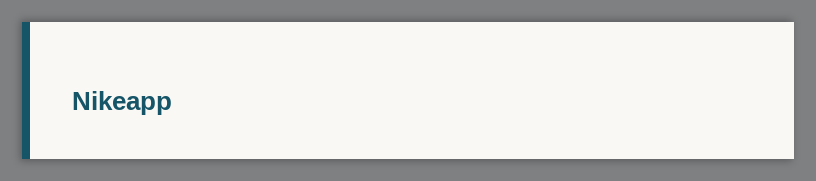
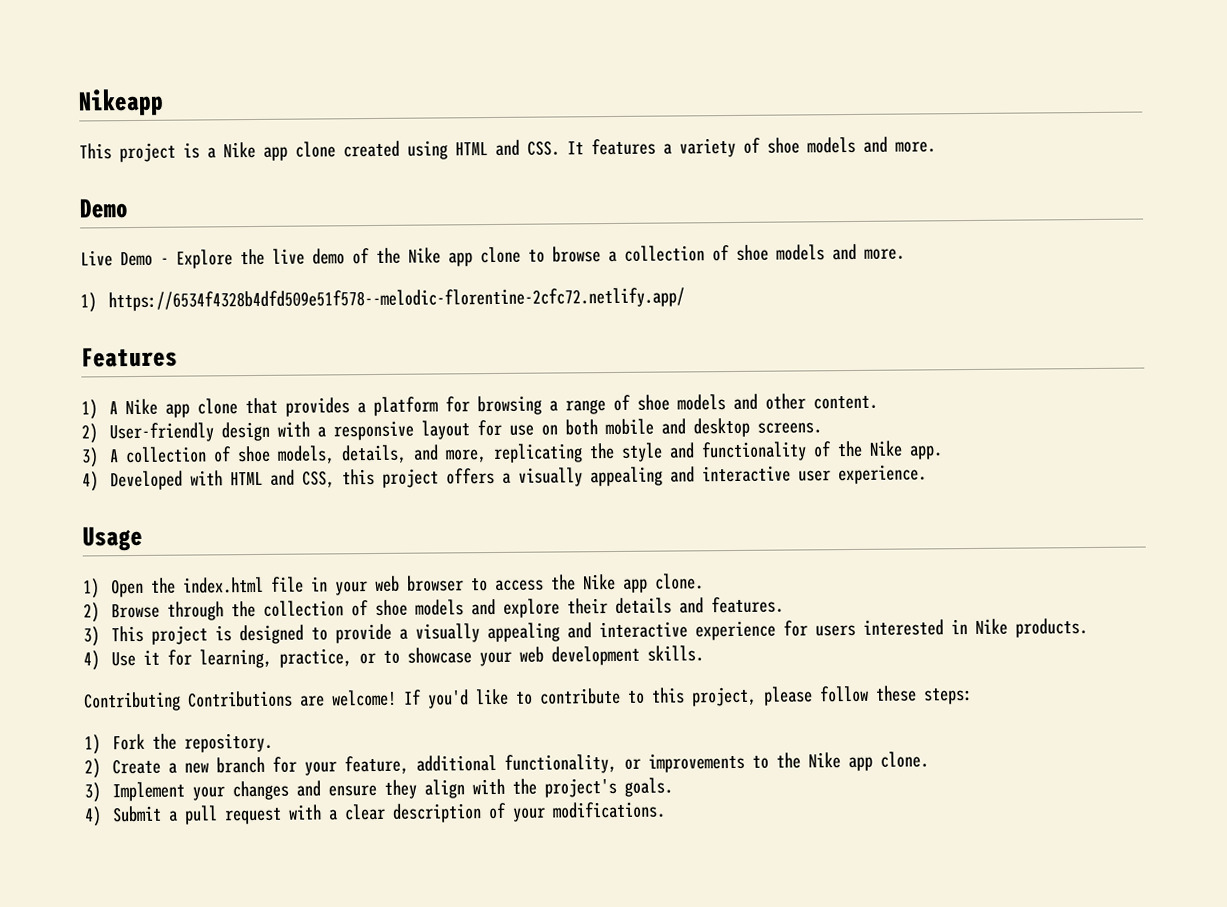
(172, 103) none -> [79,136,936,163] [79,198,129,219] [80,243,905,269] [80,287,686,313] [81,346,178,368] [81,393,879,420] [81,417,823,444] [81,440,944,468] [82,464,928,492] [82,525,143,552] [83,573,705,599] [83,596,785,623] [83,618,1089,647] [83,645,705,671] [83,685,973,712] [84,732,274,755] [84,751,930,779] [84,777,674,803] [84,801,667,827] // This project is a Nike app clone created using HTML and CSS. It features a variety of shoe models and more. // Demo // Live Demo - Explore the live demo of the Nike app clone to browse a collection of shoe models and more. // 1) https://6534f4328b4dfd509e51f578--melodic-florentine-2cfc72.netlify.app/ // Features // 1) A Nike app clone that provides a platform for browsing a range of shoe models and other content. // 2) User-friendly design with a responsive layout for use on both mobile and desktop screens. // 3) A collection of shoe models, details, and more, replicating the style and functionality of the Nike app. // 4) Developed with HTML and CSS, this project offers a visually appealing and interactive user experience. // Usage // 1) Open the index.html file in your web browser to access the Nike app clone. // 2) Browse through the collection of shoe models and explore their details and features. // 3) This project is designed to provide a visually appealing and interactive experience for users interested in Nike products. // 4) Use it for learning, practice, or to showcase your web development skills. // Contributing Contributions are welcome! If you'd like to contribute to this project, please follow these steps: // 1) Fork the repository. // 2) Create a new branch for your feature, additional functionality, or improvements to the Nike app clone. // 3) Implement your changes and ensure they align with the project's goals. // 4) Submit a pull request with a clear description of your modifications.

